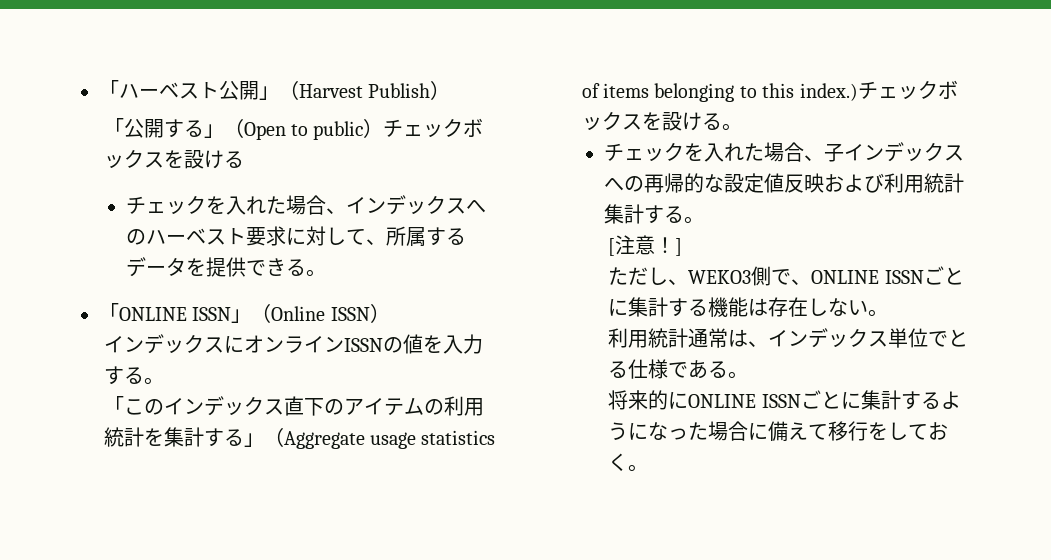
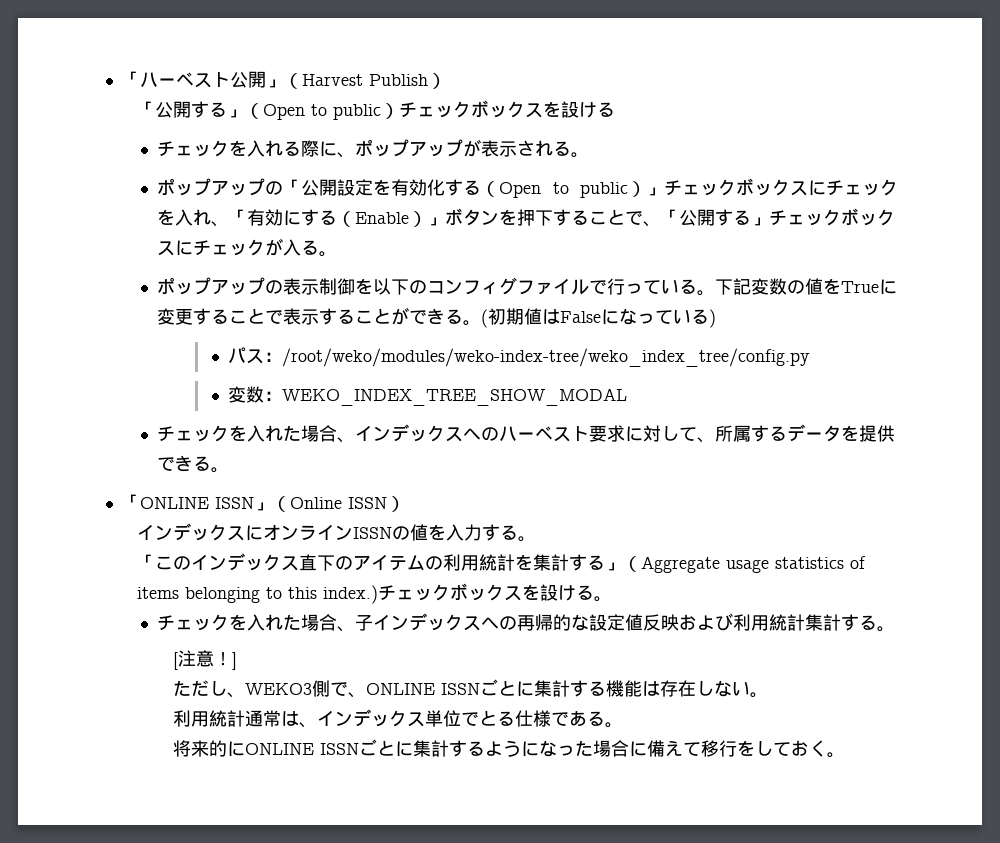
(244, 159) none -> [157,139,590,158] [157,178,898,198] [157,208,896,227] [157,238,338,257] [157,277,898,296] [157,307,717,328] [227,347,810,367] [227,386,627,406] // チェックを入れる際に、ポップアップが表示される。 // ポップアップの「公開設定を有効化する（Open to public）」チェックボックスにチェックを入れ、「有効にする（Enable）」ボタンを押下することで、「公開する」チェックボックスにチェックが入る。 // ポップアップの表示制御を以下のコンフィグファイルで行っている。下記変数の値をTrueに変更することで表示することができる。(初期値はFalseになっている) // パス：/root/weko/modules/weko-index-tree/weko_index_tree/config.py // 変数：WEKO_INDEX_TREE_SHOW_MODAL

